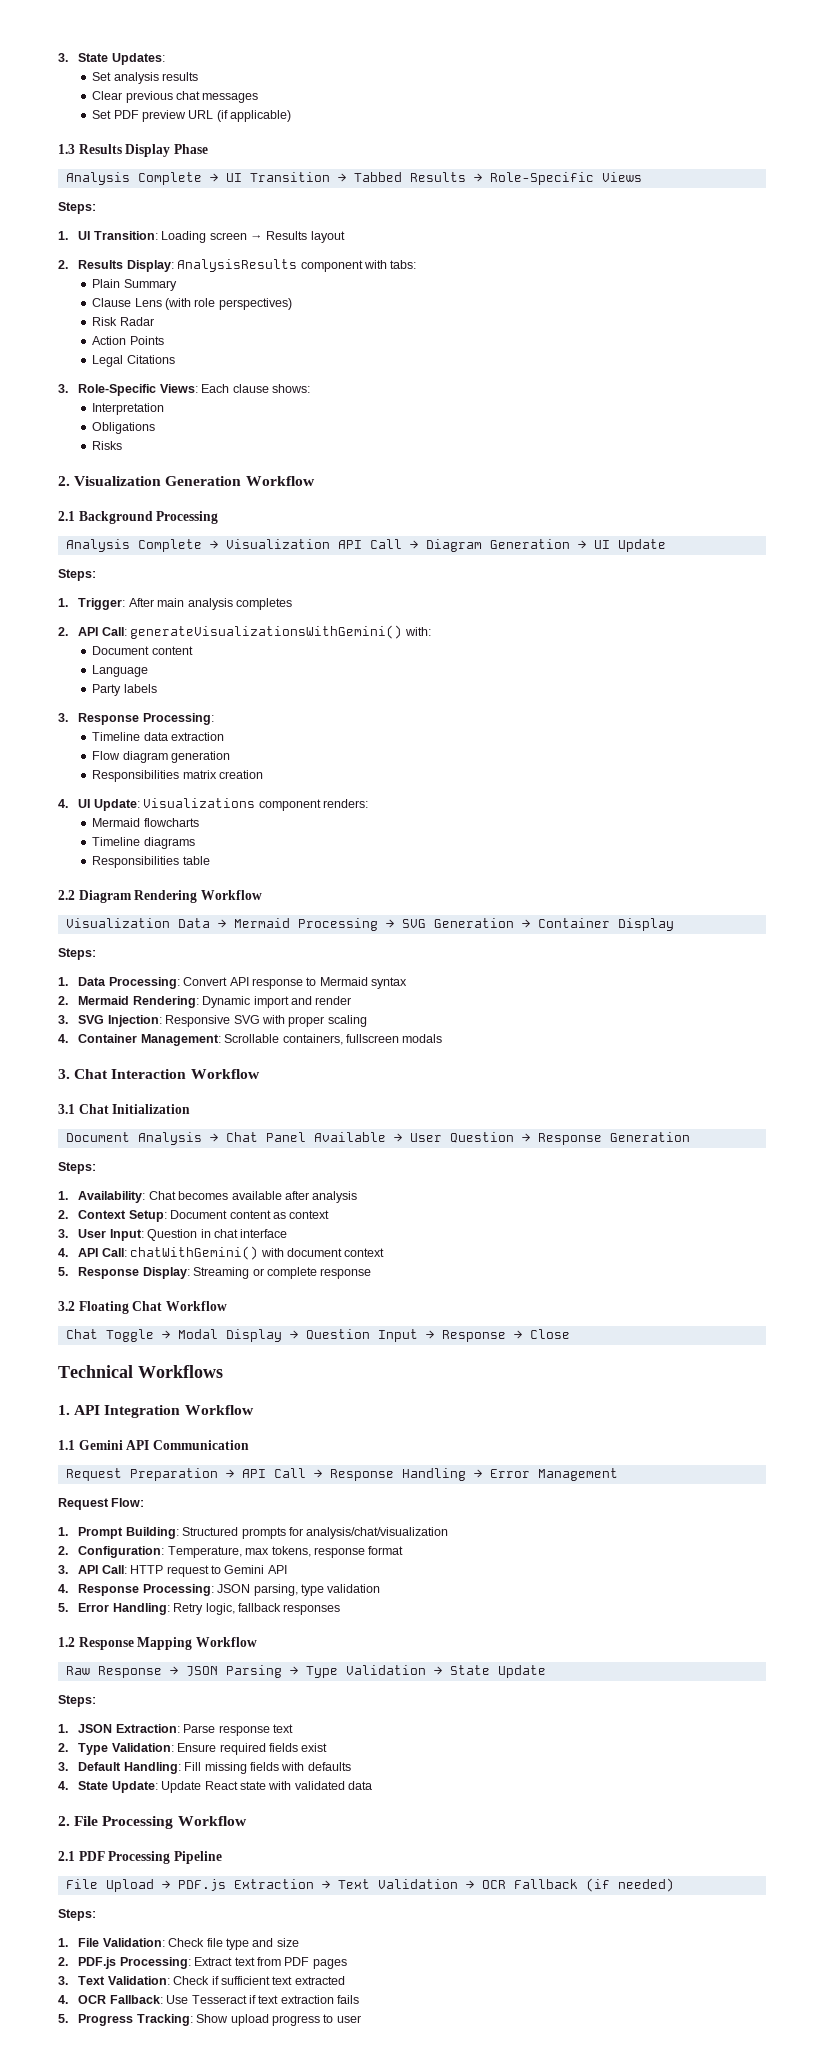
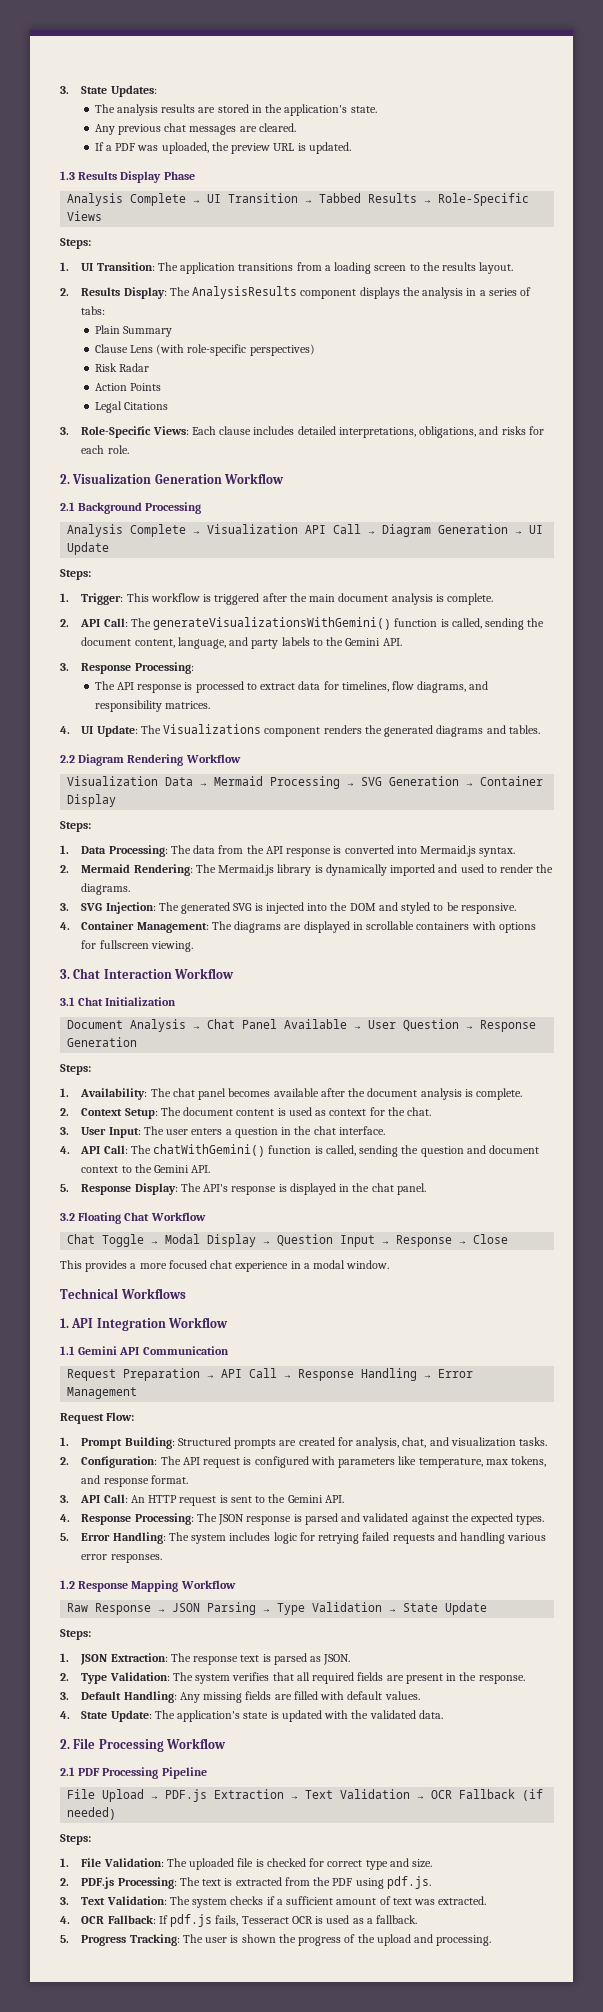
[92,72,112,81] Set -> [94,104,115,113] The
[92,91,259,103] [92,110,292,122] // Clear previous chat messages // Set PDF preview URL (if applicable) -> [198,104,377,116] [94,123,296,135] [94,142,351,154] are stored in the application's state. // Any previous chat messages are cleared. // If a PDF was uploaded, the preview URL is updated.
[161,231,345,243] Loading screen → Results layout -> [157,262,514,274] The application transitions from a loading screen to the results layout.
(174, 266) none -> [169,287,190,296] The
[363,260,387,269] with -> [359,287,532,299] displays the analysis in a series of
[194,298,216,307] role -> [187,344,247,356] role-specific
[271,384,310,393] [92,403,165,415] [92,422,156,434] [92,441,123,450] shows: // Interpretation // Obligations // Risks -> [253,426,544,438] [81,445,129,454] includes detailed interpretations, obligations, and risks for each role.
[128,598,292,610] [58,625,431,639] [92,646,193,655] [92,665,149,677] [92,684,157,696] [58,713,214,725] [92,732,224,741] [92,751,230,763] [92,770,263,782] After main analysis completes // 2. API Call: generateVisualizationsWithGemini() with: // Document content // Language // Party labels // 3. Response Processing: // Timeline data extraction // Flow diagram generation // Responsibilities matrix creation -> [126,593,494,605] [60,617,545,630] [81,637,402,649] [60,662,194,674] [94,681,489,693] [94,700,210,712] This workflow is triggered after the main document analysis is complete. // 2. API Call: The generateVisualizationsWithGemini() function is called, sending the document content, language, and party labels to the Gemini API. // 3. Response Processing: // The API response is processed to extract data for timelines, flow diagrams, and responsibility matrices.
(140, 805) none -> [140,725,161,734] The
[322,799,368,808] [92,818,199,827] [92,837,195,849] [92,856,210,868] renders: // Mermaid flowcharts // Timeline diagrams // Responsibilities table -> [323,725,540,737] renders the generated diagrams and tables.
[183,977,408,989] [58,996,312,1008] Convert API response to Mermaid syntax // 2. Mermaid Rendering: Dynamic import and -> [170,845,516,857] [60,864,497,876] The data from the API response is converted into Mermaid.js syntax. // 2. Mermaid Rendering: The Mermaid.js library is dynamically imported and used to
(352, 1000) none -> [536,864,554,873] [81,883,131,895] the diagrams.
[165,1015,367,1027] [58,1034,443,1046] Responsive SVG with proper scaling // 4. Container Management: Scrollable containers, fullscreen modals -> [158,902,516,914] [60,921,536,933] [81,940,193,952] The generated SVG is injected into the DOM and styled to be responsive. // 4. Container Management: The diagrams are displayed in scrollable containers with options for fullscreen viewing.
[148,1191,176,1200] Chat -> [150,1088,227,1100] The chat panel
[312,1191,358,1203] analysis -> [348,1088,523,1100] the document analysis is complete.
[170,1210,271,1219] Document content -> [160,1107,312,1116] The document content is used
(330, 1214) none -> [369,1107,432,1116] for the chat.
[147,1229,288,1241] [58,1246,385,1260] [58,1267,372,1279] Question in chat interface // 4. API Call: chatWithGemini() with document context // 5. Response Display: Streaming or complete response -> [143,1126,385,1138] [60,1144,540,1157] [81,1164,211,1173] [60,1183,426,1195] The user enters a question in the chat interface. // 4. API Call: The chatWithGemini() function is called, sending the question and document context to the Gemini API. // 5. Response Display: The API's response is displayed in the chat panel.
(570, 1334) none -> [60,1260,390,1272] // This provides a more focused chat experience in a modal window.
[288,1527,449,1539] [58,1546,404,1558] for analysis/chat/visualization // 2. Configuration: Temperature, max tokens, response format -> [279,1437,548,1449] [60,1456,547,1468] [81,1475,188,1487] are created for analysis, chat, and visualization tasks. // 2. Configuration: The API request is configured with parameters like temperature, max tokens, and response format.
(127, 1569) none -> [130,1495,145,1503] An
[210,1565,287,1574] [58,1584,381,1596] [58,1603,341,1615] to Gemini API // 4. Response Processing: JSON parsing, type validation // 5. Error Handling: Retry logic, fallback responses -> [219,1494,344,1503] [60,1513,545,1525] [60,1532,547,1544] [81,1554,162,1563] is sent to the Gemini API. // 4. Response Processing: The JSON response is parsed and validated against the expected types. // 5. Error Handling: The system includes logic for retrying failed requests and handling various error responses.
[183,1724,216,1733] Parse -> [170,1653,191,1662] The
(293, 1728) none -> [262,1653,351,1665] is parsed as JSON.
[177,1743,328,1755] Ensure required fields exist -> [172,1672,525,1684] The system verifies that all required fields are present in the response.
[184,1762,202,1771] Fill -> [179,1692,200,1703] Any
[281,1762,351,1771] [58,1781,373,1793] with defaults // 4. State Update: Update React state with validated data -> [274,1691,420,1700] [60,1710,443,1722] are filled with default values. // 4. State Update: The application's state is updated with the validated data.
[168,1938,223,1947] Check file -> [166,1858,363,1870] The uploaded file is checked for correct
[276,1938,299,1947] size -> [412,1859,433,1868] size.
[194,1957,347,1969] [58,1976,345,1985] [58,1995,360,2004] [58,2014,361,2026] Extract text from PDF pages // 3. Text Validation: Check if sufficient text extracted // 4. OCR Fallback: Use Tesseract if text extraction fails // 5. Progress Tracking: Show upload progress to user -> [179,1876,431,1889] [60,1896,487,1908] [60,1914,418,1927] [60,1934,492,1946] The text is extracted from the PDF using pdf.js. // 3. Text Validation: The system checks if a sufficient amount of text was extracted. // 4. OCR Fallback: If pdf.js fails, Tesseract OCR is used as a fallback. // 5. Progress Tracking: The user is shown the progress of the upload and processing.

